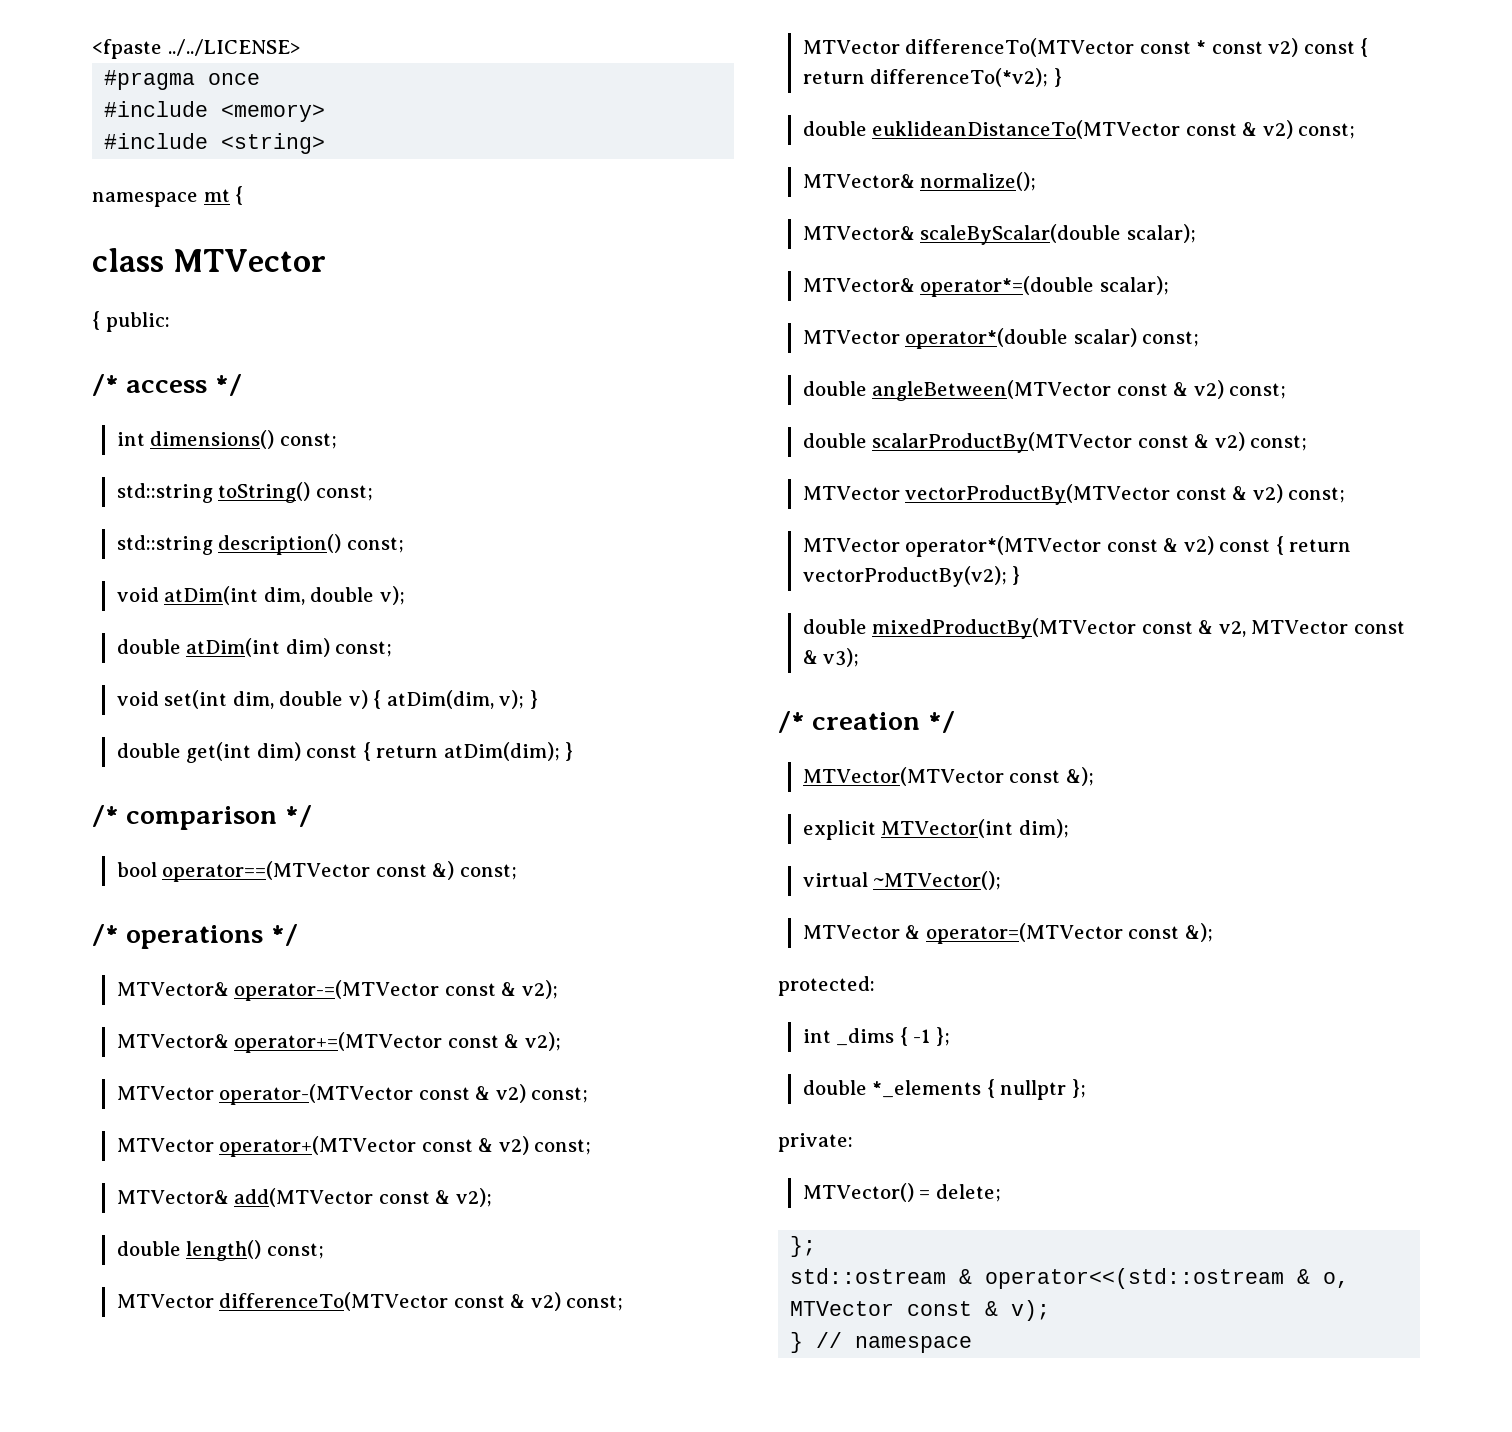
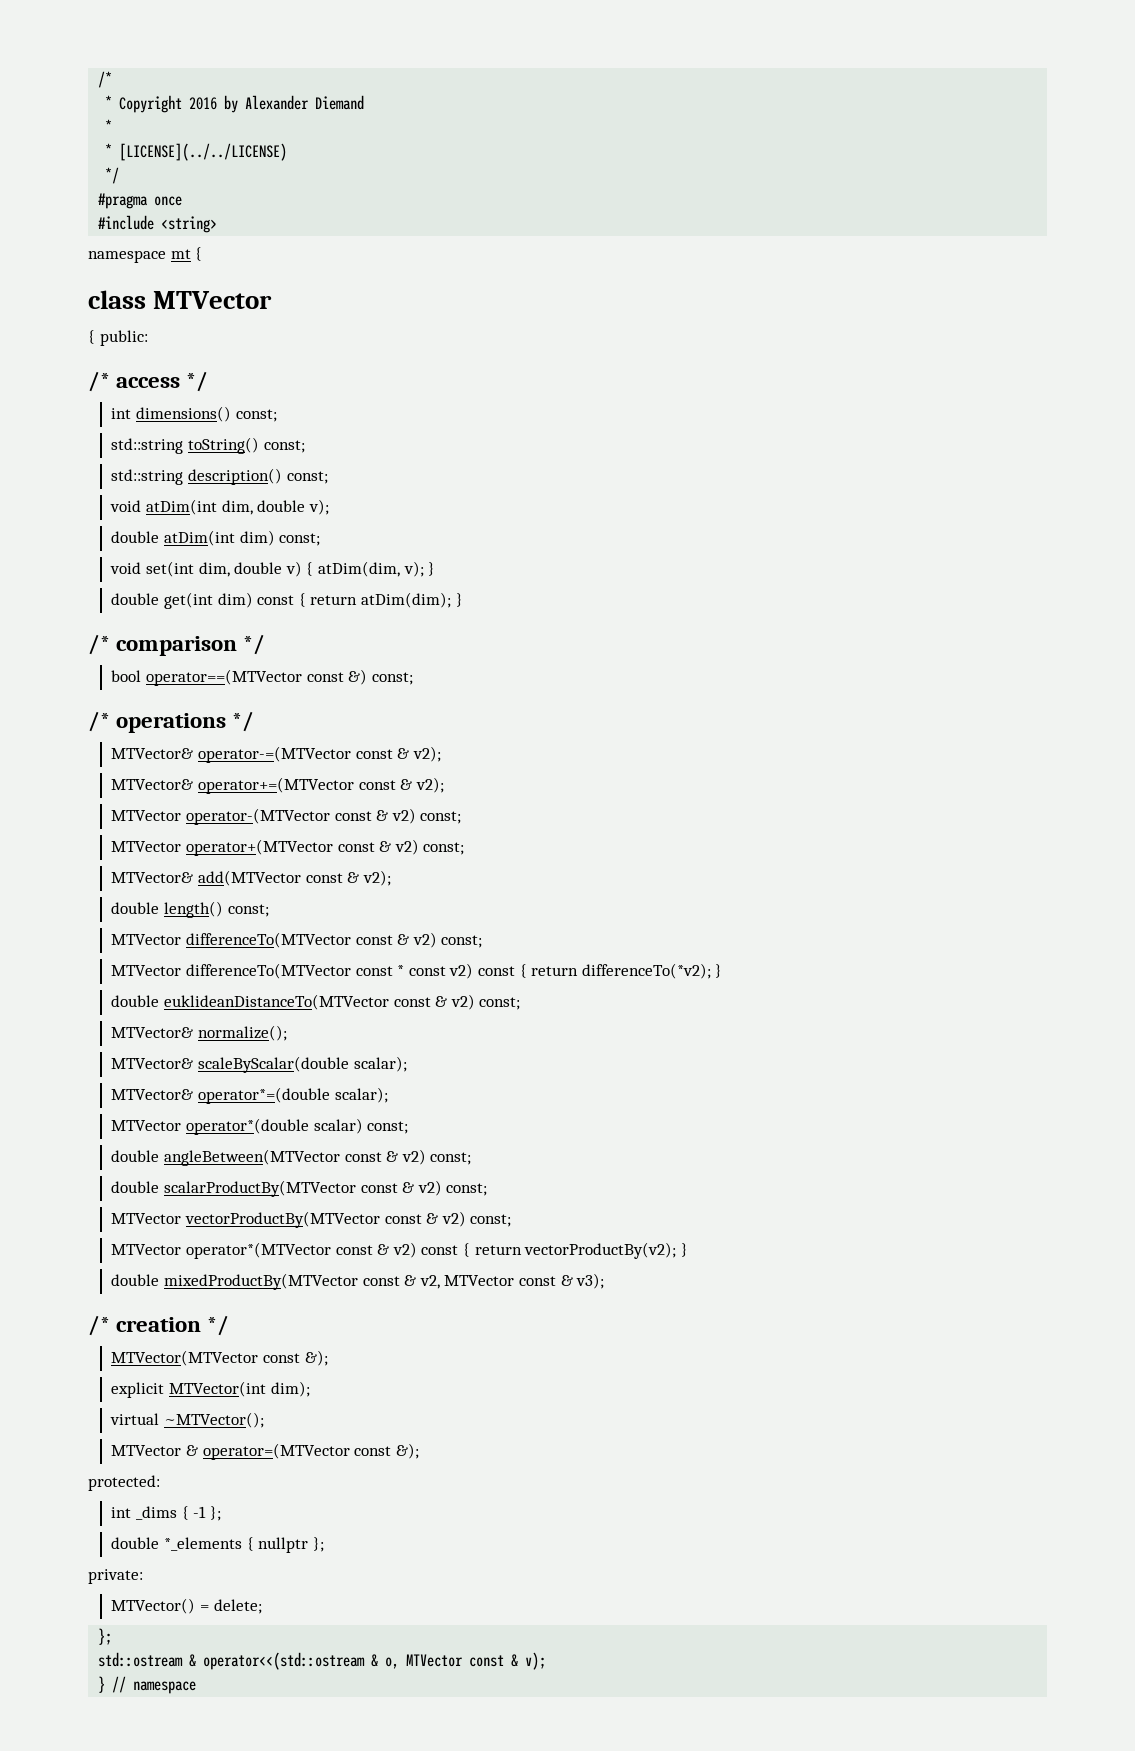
[92,39,300,59] <fpaste ../../LICENSE> -> [98,71,113,88] [105,95,365,113] [105,119,113,133] [105,143,288,161] [105,167,120,184] /* // * Copyright 2016 by Alexander Diemand // * // * [LICENSE](../../LICENSE) // */
[104,101,326,122] // #include <memory> -> (183, 201) none

